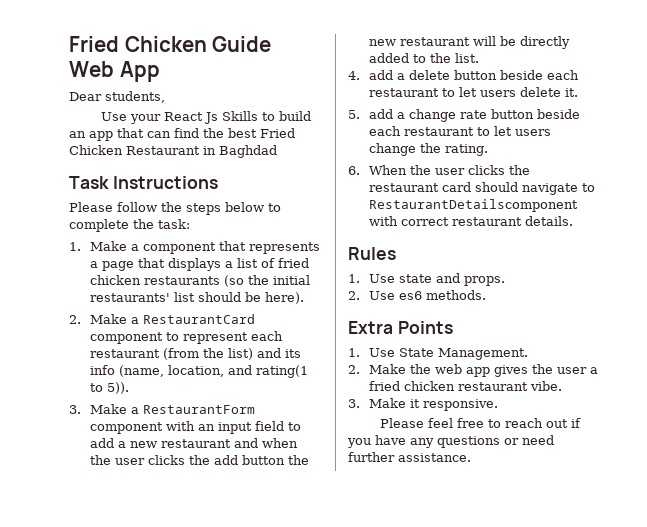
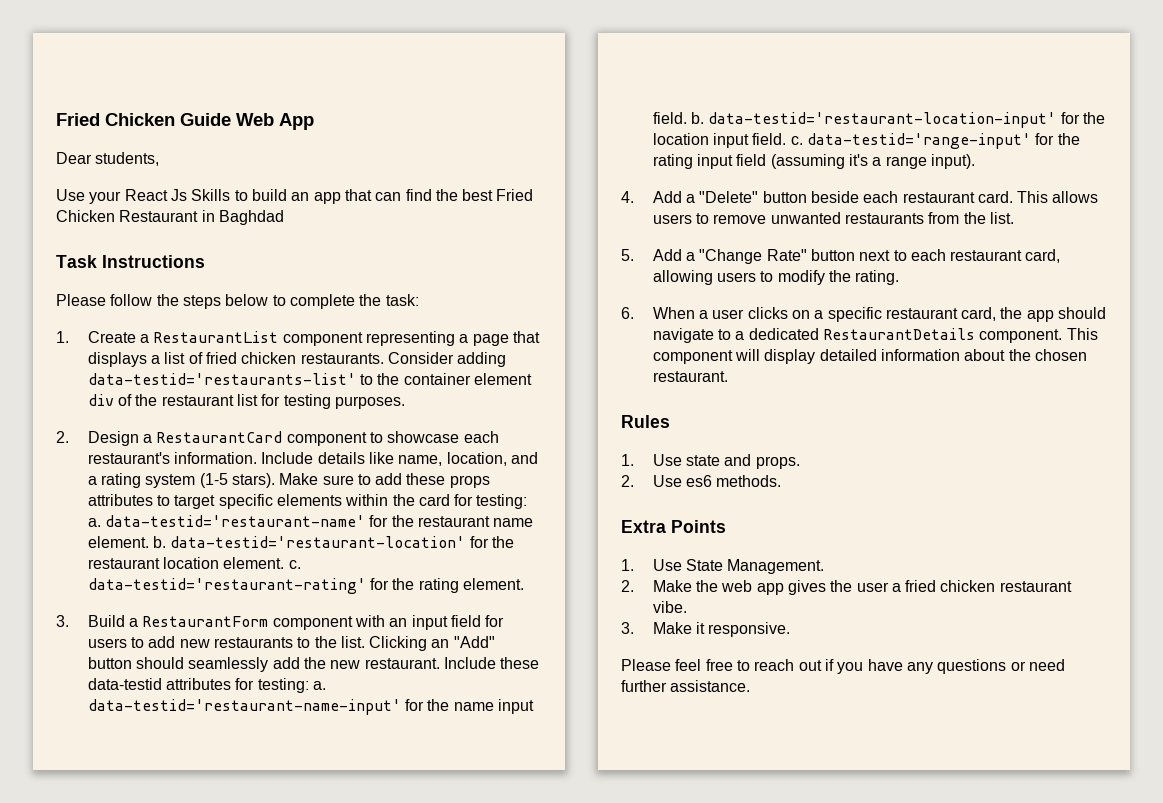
[90,241,321,254] Make a component that represents -> [87,331,455,346] Create a RestaurantList component representing
[144,275,311,287] [90,292,305,304] [69,314,128,324] restaurants (so the initial restaurants' list should be here). // 2. Make -> [300,352,507,367] [87,373,532,385] [87,394,405,409] [56,431,139,446] restaurants. Consider adding data-testid='restaurants-list' to the container element div of the restaurant list for testing purposes. // 2. Design
[183,331,284,344] [90,348,302,360] [90,365,309,378] [90,382,130,394] [69,404,128,414] represent each restaurant (from the list) and its info (name, location, and rating(1 to 5)). // 3. Make -> [387,431,499,443] [87,452,538,466] [87,473,490,488] [87,494,528,509] [87,515,534,527] [87,536,514,548] [87,557,301,569] [87,578,524,594] [56,615,125,627] showcase each restaurant's information. Include details like name, location, and a rating system (1-5 stars). Make sure to add these props attributes to target specific elements within the card for testing: a. data-testid='restaurant-name' for the restaurant name element. b. data-testid='restaurant-location' for the restaurant location element. c. data-testid='restaurant-rating' for the rating element. // 3. Build
[288,422,302,431] [90,438,299,448] [90,455,310,465] [369,36,571,49] [369,53,480,63] [348,70,580,80] [369,87,579,97] [348,109,581,122] [369,126,552,136] [369,143,417,156] to add a new restaurant and when the user clicks the add button the new restaurant will be directly added to the list. // 4. add a delete button beside each restaurant to let users delete it. // 5. add a change rate button beside each restaurant to let users change -> [485,615,505,627] [87,636,495,651] [87,657,540,672] [87,678,326,693] [87,699,534,715] [652,112,1105,128] [652,133,1080,149] [652,154,975,169] [621,191,1099,203] [652,212,1014,224] [621,249,1061,264] [652,270,825,285] for users to add new restaurants to the list. Clicking an "Add" button should seamlessly add the new restaurant. Include these data-testid attributes for testing: a. data-testid='restaurant-name-input' for the name input field. b. data-testid='restaurant-location-input' for the location input field. c. data-testid='range-input' for the rating input field (assuming it's a range input). // 4. Add a "Delete" button beside each restaurant card. This allows users to remove unwanted restaurants from the list. // 5. Add a "Change Rate" button next to each restaurant card, allowing users to modify
[410,165,531,175] [369,182,596,195] [369,199,579,212] [369,216,574,226] the user clicks the restaurant card should navigate to RestaurantDetailscomponent with correct restaurant details. -> [698,307,1107,322] [652,328,1098,343] [652,349,1087,364] [652,371,728,382] a user clicks on a specific restaurant card, the app should navigate to a dedicated RestaurantDetails component. This component will display detailed information about the chosen restaurant.

